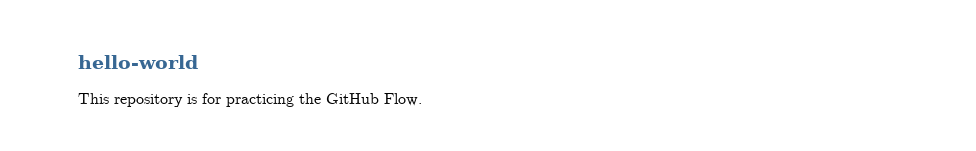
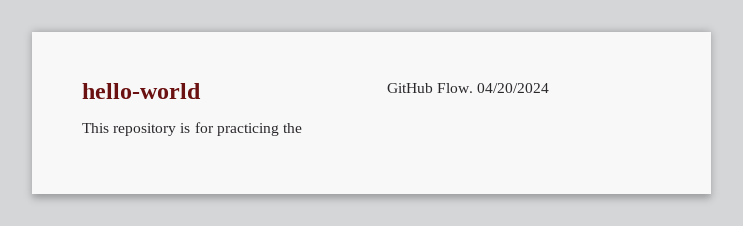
(422, 99) none -> [477,83,550,93] 04/20/2024

